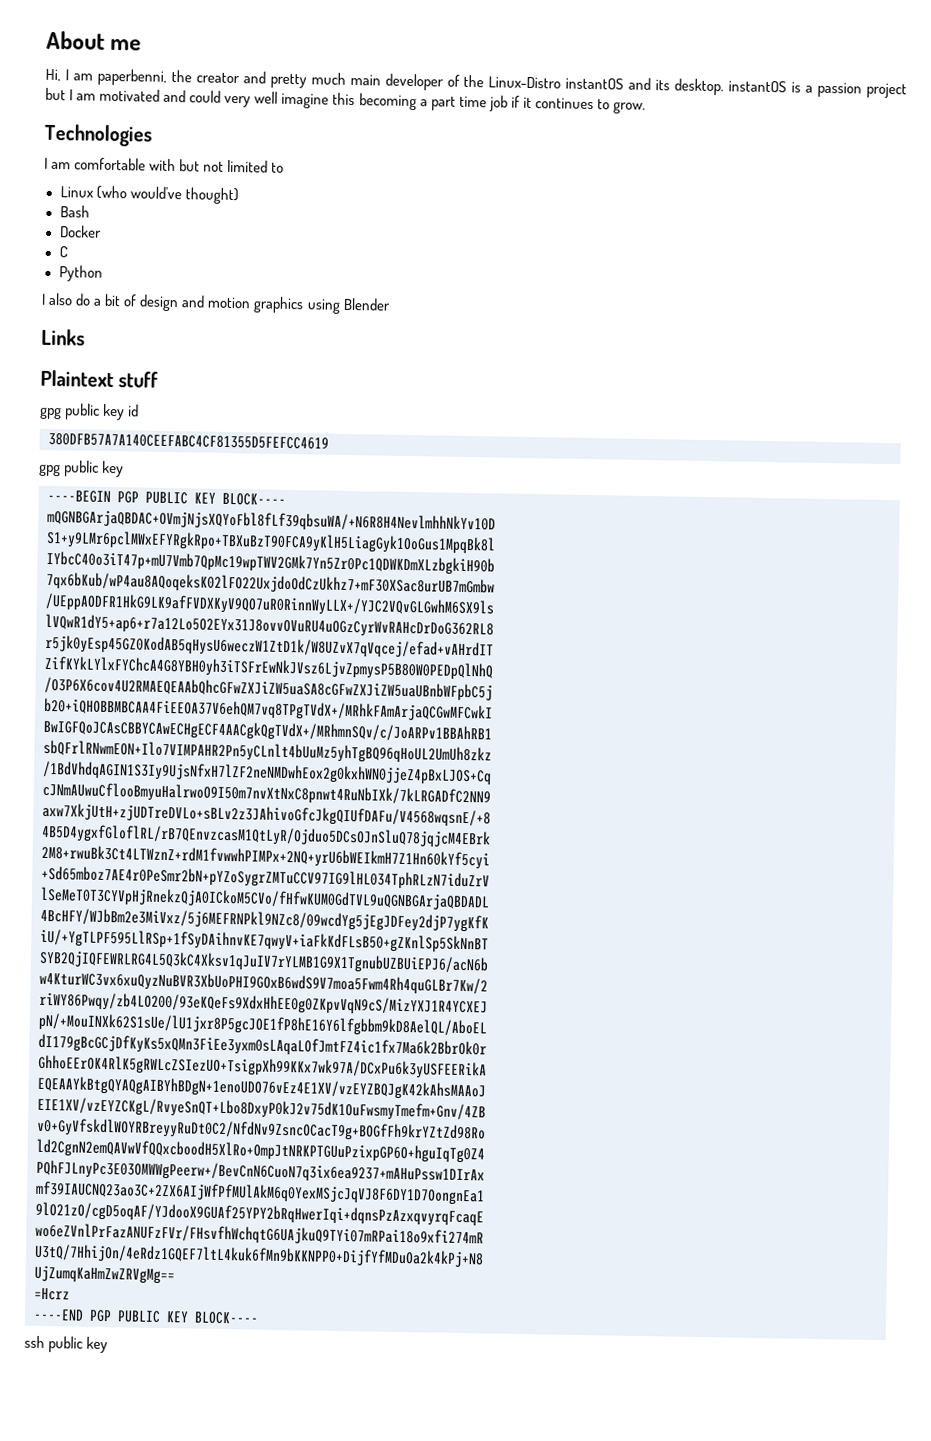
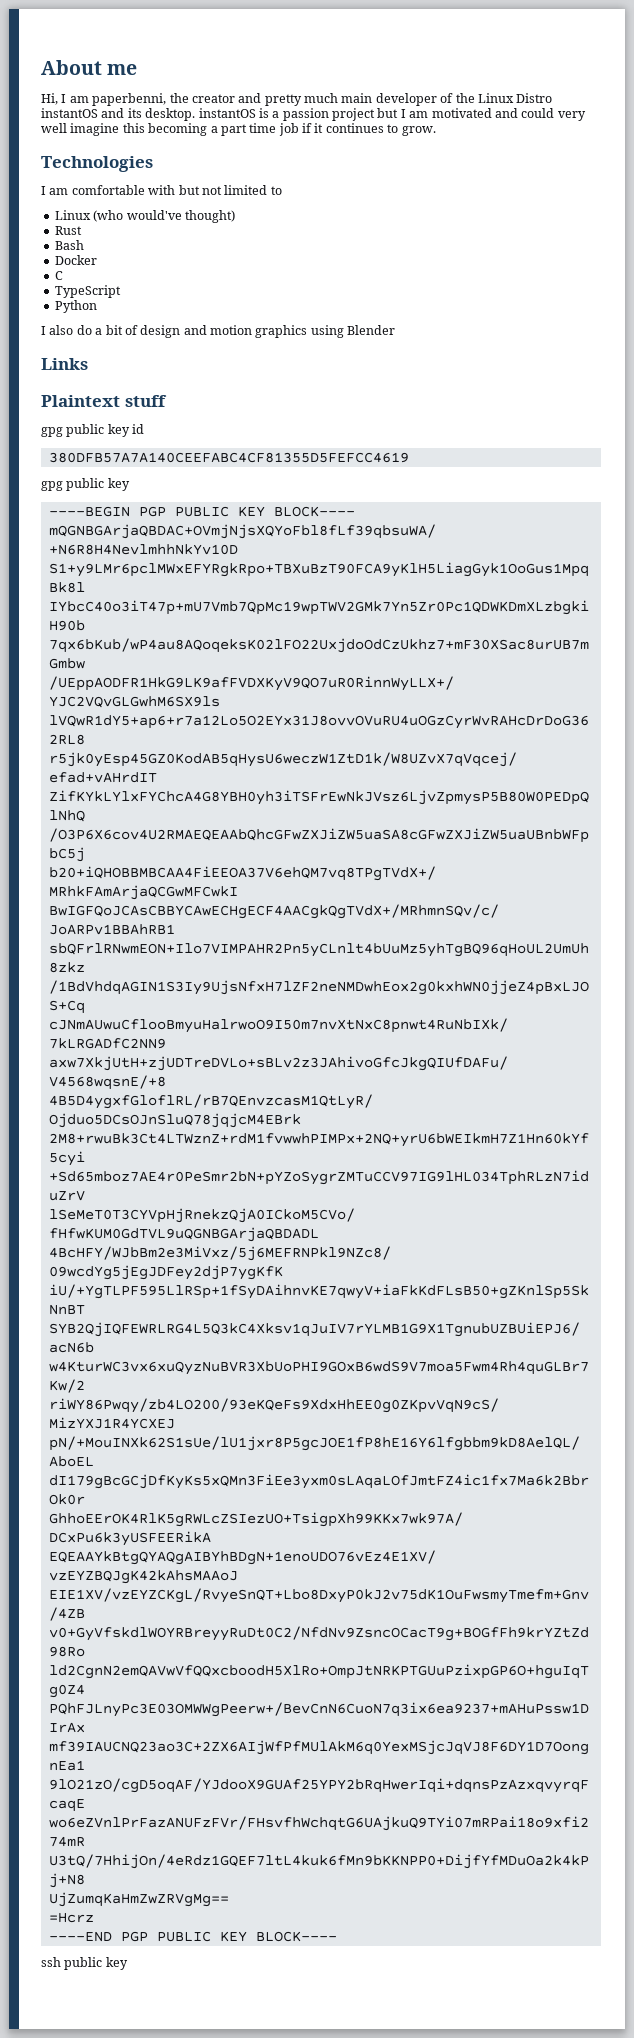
[488,76,562,89] Linux-Distro -> [477,93,553,103] Linux Distro
(239, 196) none -> [54,226,82,235] // Rust
(68, 252) none -> [54,285,121,298] // TypeScript

